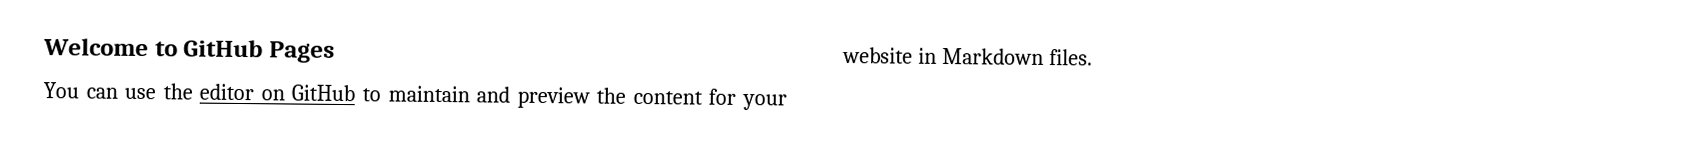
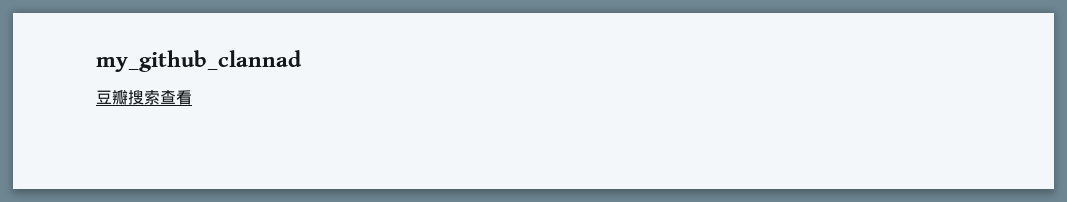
[43,38,335,63] [43,82,787,111] [842,46,1093,66] Welcome to GitHub Pages // You can use the editor on GitHub to maintain and preview the content for your website in Markdown files. -> [96,50,302,72] [96,90,192,105] my_github_clannad // 豆瓣搜索查看

